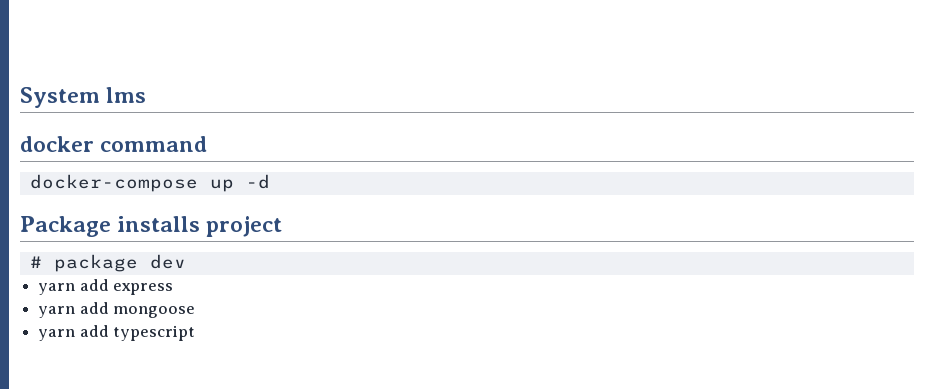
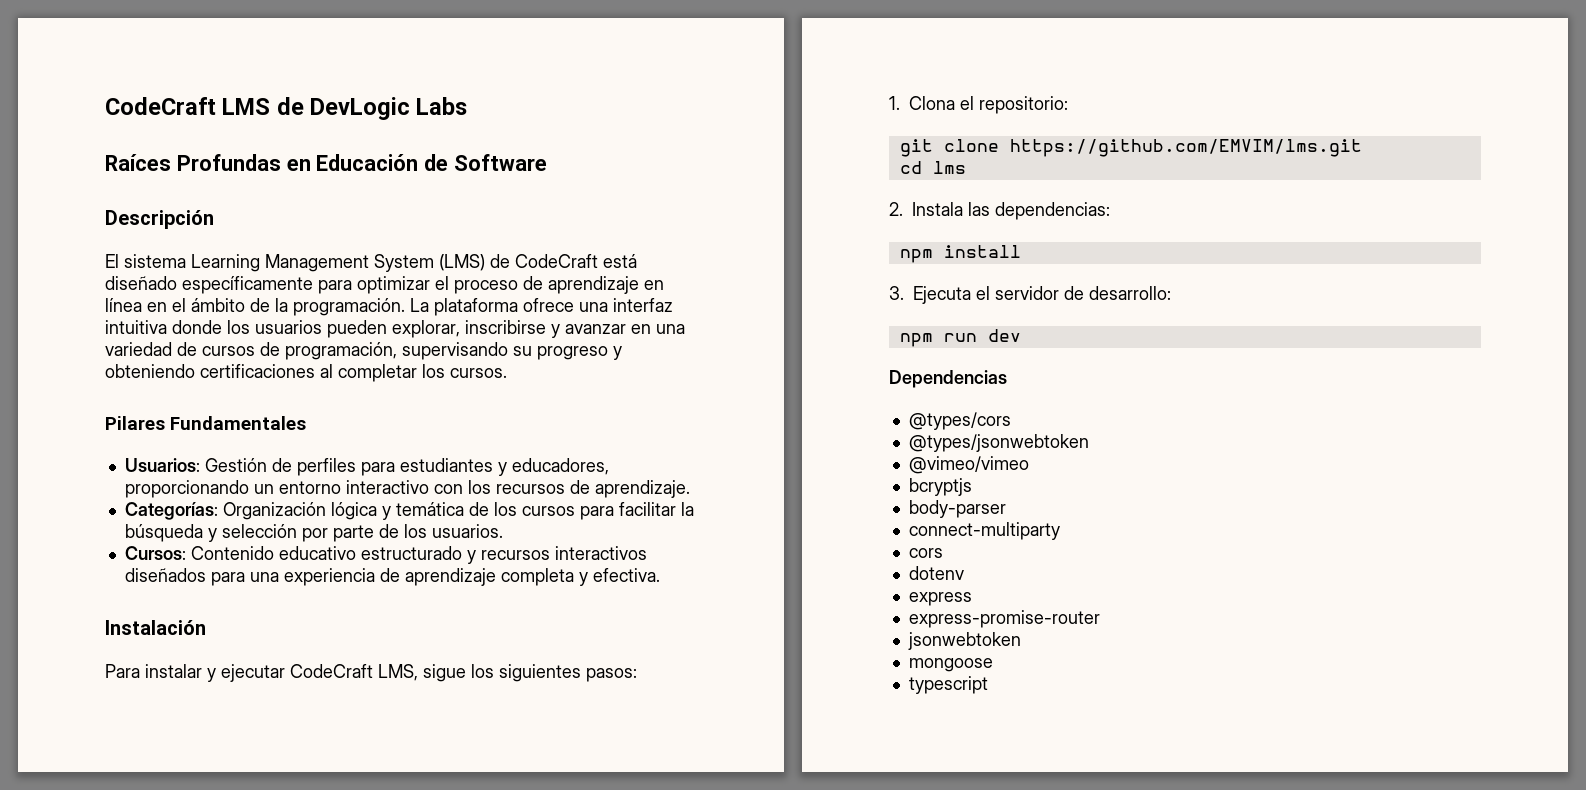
[20,87,147,108] [20,136,208,152] [29,174,270,192] [20,216,283,237] [29,254,186,272] [38,279,109,295] System lms // docker command // docker-compose up -d // Package installs project // # package dev // yarn add -> [105,97,468,120] [105,154,548,171] [105,210,214,229] [105,254,637,272] [105,276,664,294] [105,298,673,316] [105,320,685,338] [105,342,622,360] [105,364,507,382] [105,416,306,430] [124,458,609,476] [124,480,690,498] [124,502,694,520] [124,524,503,542] [124,546,647,564] [124,568,660,586] [105,620,206,635] [105,664,637,682] [889,96,1069,114] [899,139,1362,157] [899,161,966,174] [889,202,1110,220] [899,245,1021,263] [889,286,1171,304] [899,329,1021,347] [889,370,1007,388] [908,412,1011,430] [908,434,1089,452] [908,456,1029,474] [908,478,972,496] [908,500,1006,518] [908,522,1060,540] [908,548,943,558] [908,566,964,580] CodeCraft LMS de DevLogic Labs // Raíces Profundas en Educación de Software // Descripción // El sistema Learning Management System (LMS) de CodeCraft está diseñado específicamente para optimizar el proceso de aprendizaje en línea en el ámbito de la programación. La plataforma ofrece una interfaz intuitiva donde los usuarios pueden explorar, inscribirse y avanzar en una variedad de cursos de programación, supervisando su progreso y obteniendo certificaciones al completar los cursos. // Pilares Fundamentales // Usuarios: Gestión de perfiles para estudiantes y educadores, proporcionando un entorno interactivo con los recursos de aprendizaje. // Categorías: Organización lógica y temática de los cursos para facilitar la búsqueda y selección por parte de los usuarios. // Cursos: Contenido educativo estructurado y recursos interactivos diseñados para una experiencia de aprendizaje completa y efectiva. // Instalación // Para instalar y ejecutar CodeCraft LMS, sigue los siguientes pasos: // 1. Clona el repositorio: // git clone https://github.com/EMVIM/lms.git // cd lms // 2. Instala las dependencias: // npm install // 3. Ejecuta el servidor de desarrollo: // npm run dev // Dependencias // @types/cors // @types/jsonwebtoken // @vimeo/vimeo // bcryptjs // body-parser // connect-multiparty // cors // dotenv //
[38,302,109,318] yarn add -> [908,610,1100,628] [907,632,1021,650] express-promise-router // jsonwebtoken //
[38,325,109,341] yarn add -> (993, 665) none

